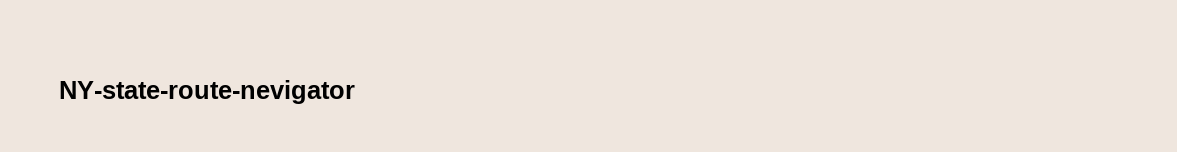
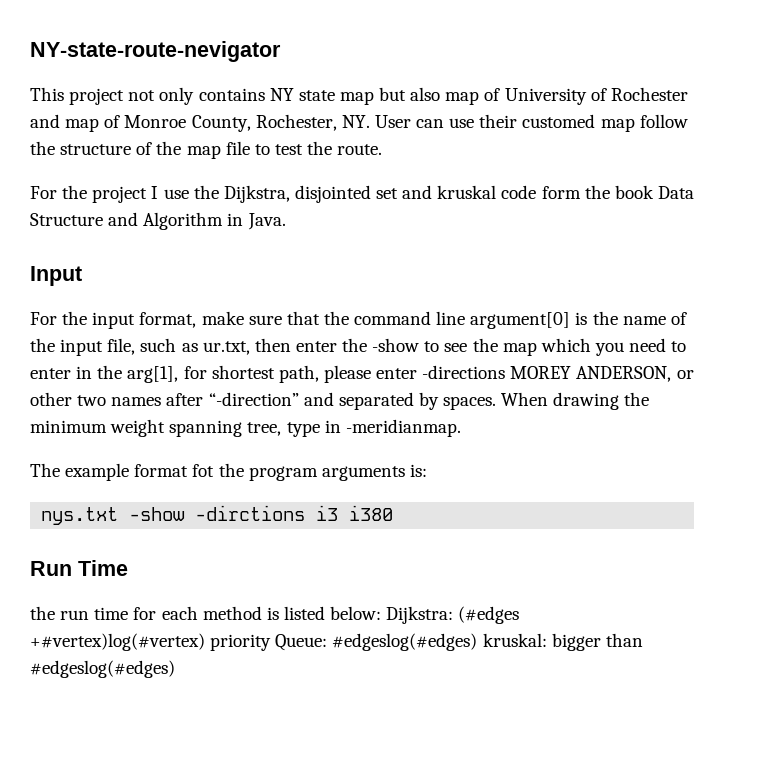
(355, 92) none -> [30,87,688,105] [30,114,688,132] [30,141,383,159] [30,185,694,203] [30,212,286,230] [30,266,82,286] [30,311,687,329] [30,338,687,356] [30,365,694,383] [30,392,650,410] [30,419,461,437] [30,463,427,481] [41,505,394,525] [30,560,128,576] [30,606,520,624] [30,633,643,651] [30,660,175,678] // This project not only contains NY state map but also map of University of Rochester and map of Monroe County, Rochester, NY. User can use their customed map follow the structure of the map file to test the route. // For the project I use the Dijkstra, disjointed set and kruskal code form the book Data Structure and Algorithm in Java. // Input // For the input format, make sure that the command line argument[0] is the name of the input file, such as ur.txt, then enter the -show to see the map which you need to enter in the arg[1], for shortest path, please enter -directions MOREY ANDERSON, or other two names after “-direction” and separated by spaces. When drawing the minimum weight spanning tree, type in -meridianmap. // The example format fot the program arguments is: // nys.txt -show -dirctions i3 i380 // Run Time // the run time for each method is listed below: Dijkstra: (#edges +#vertex)log(#vertex) priority Queue: #edgeslog(#edges) kruskal: bigger than #edgeslog(#edges)

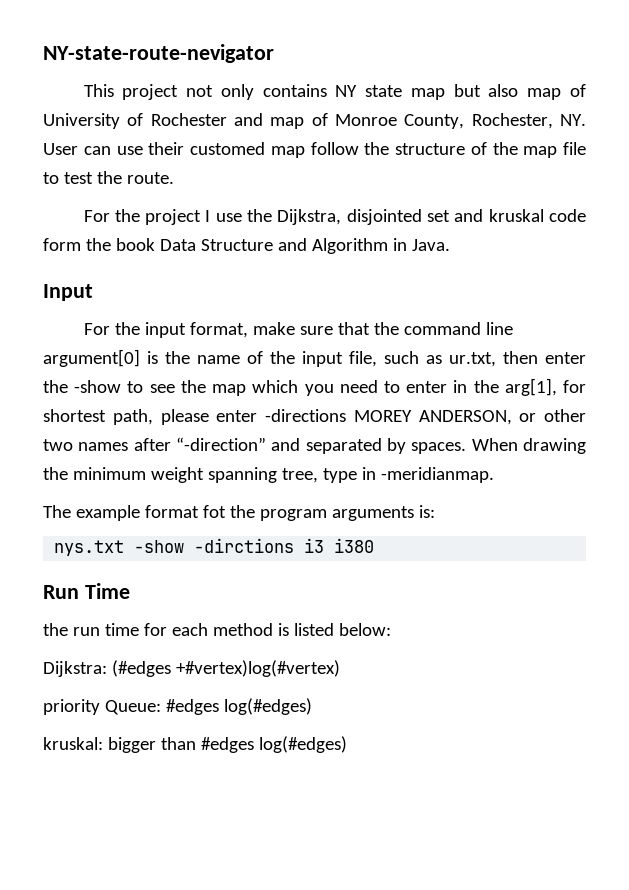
(382, 613) none -> (391, 629) //
(205, 642) none -> (340, 668) //
[332,633,478,651] #edgeslog(#edges) -> [165,698,312,715] #edges log(#edges) //
[30,660,175,678] #edgeslog(#edges) -> [200,736,347,753] #edges log(#edges)

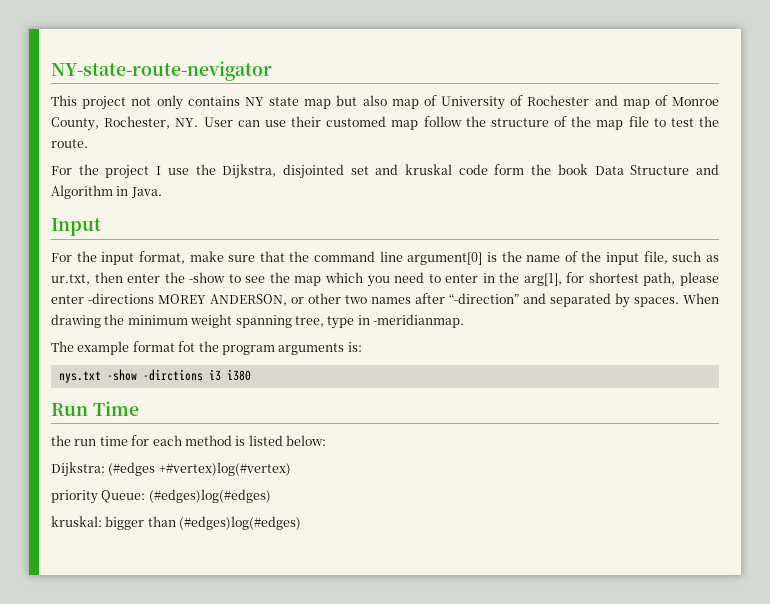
[165,698,312,715] #edges log(#edges) -> [148,489,271,503] (#edges)log(#edges)
[200,736,347,753] #edges log(#edges) -> [179,516,302,530] (#edges)log(#edges)

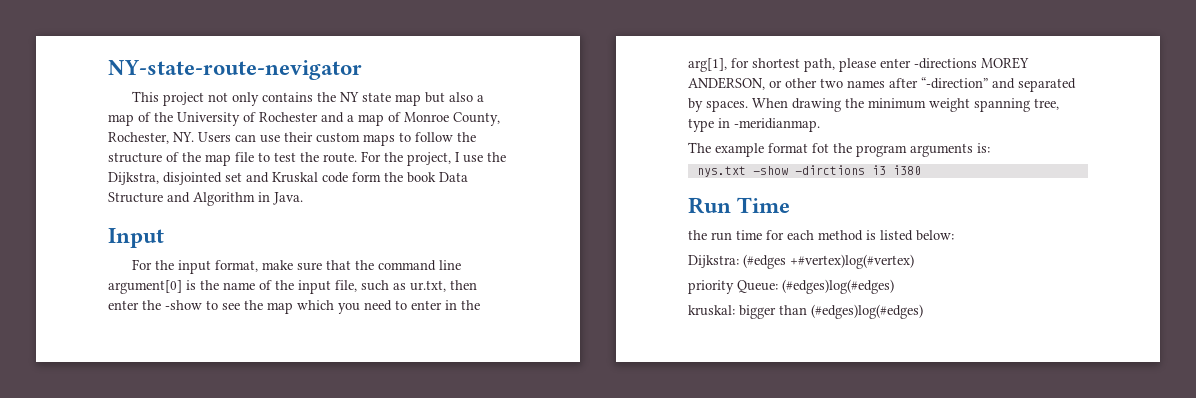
(240, 101) none -> [316,92,336,102] the
[391,95,437,109] map of -> [476,95,484,102] [108,112,173,126] a map of the
(618, 100) none -> [347,115,354,122] a
[203,117,233,127] User -> [198,132,231,142] Users
[326,116,419,130] customed map -> [316,132,411,146] custom maps to
[51,164,150,179] // For the project -> [361,151,451,166] For the project,
[405,164,453,175] kruskal -> [272,172,318,183] Kruskal

